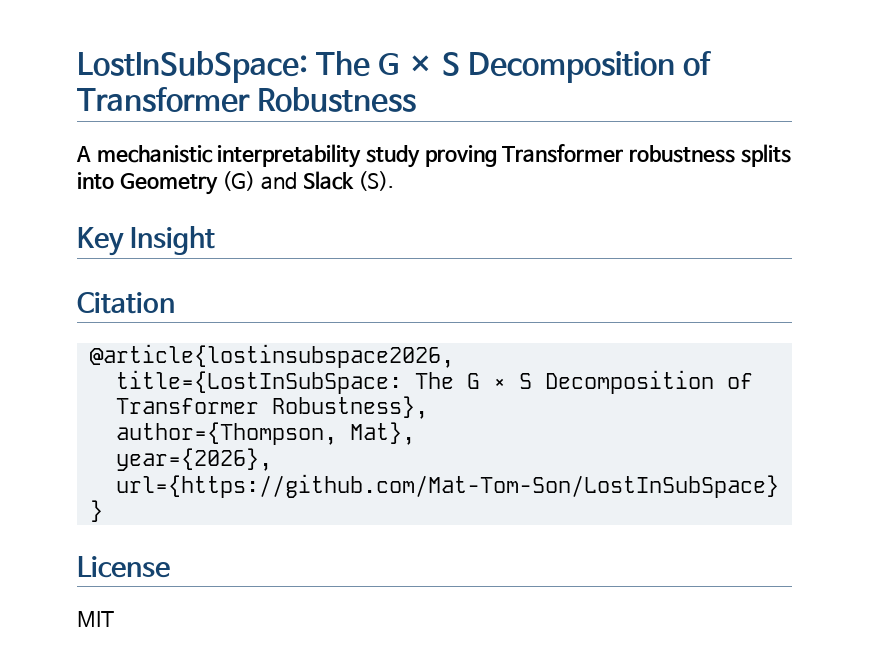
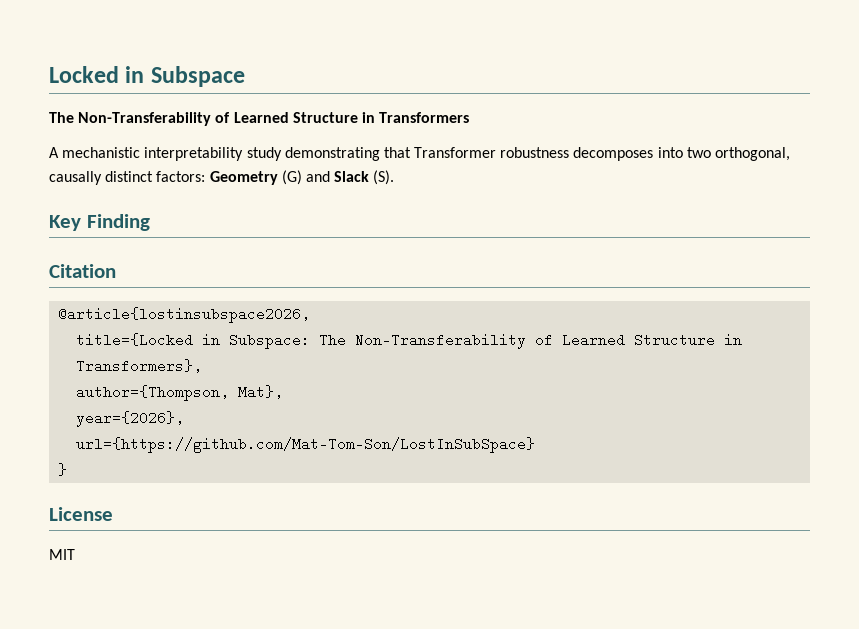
[77,51,711,83] [77,87,416,113] [76,144,791,168] [77,172,114,189] LostInSubSpace: The G × S Decomposition of Transformer Robustness // A mechanistic interpretability study proving Transformer robustness splits into -> [49,66,245,87] [49,112,470,126] [49,147,791,161] [49,171,206,185] Locked in Subspace // The Non-Transferability of Learned Structure in Transformers // A mechanistic interpretability study demonstrating that Transformer robustness decomposes into two orthogonal, causally distinct factors:
[130,226,216,255] Insight -> [86,214,150,231] Finding
[115,370,753,394] [115,396,428,419] title={LostInSubSpace: The G × S Decomposition of Transformer Robustness}, -> [76,333,743,349] [76,359,203,373] title={Locked in Subspace: The Non-Transferability of Learned Structure in Transformers},

